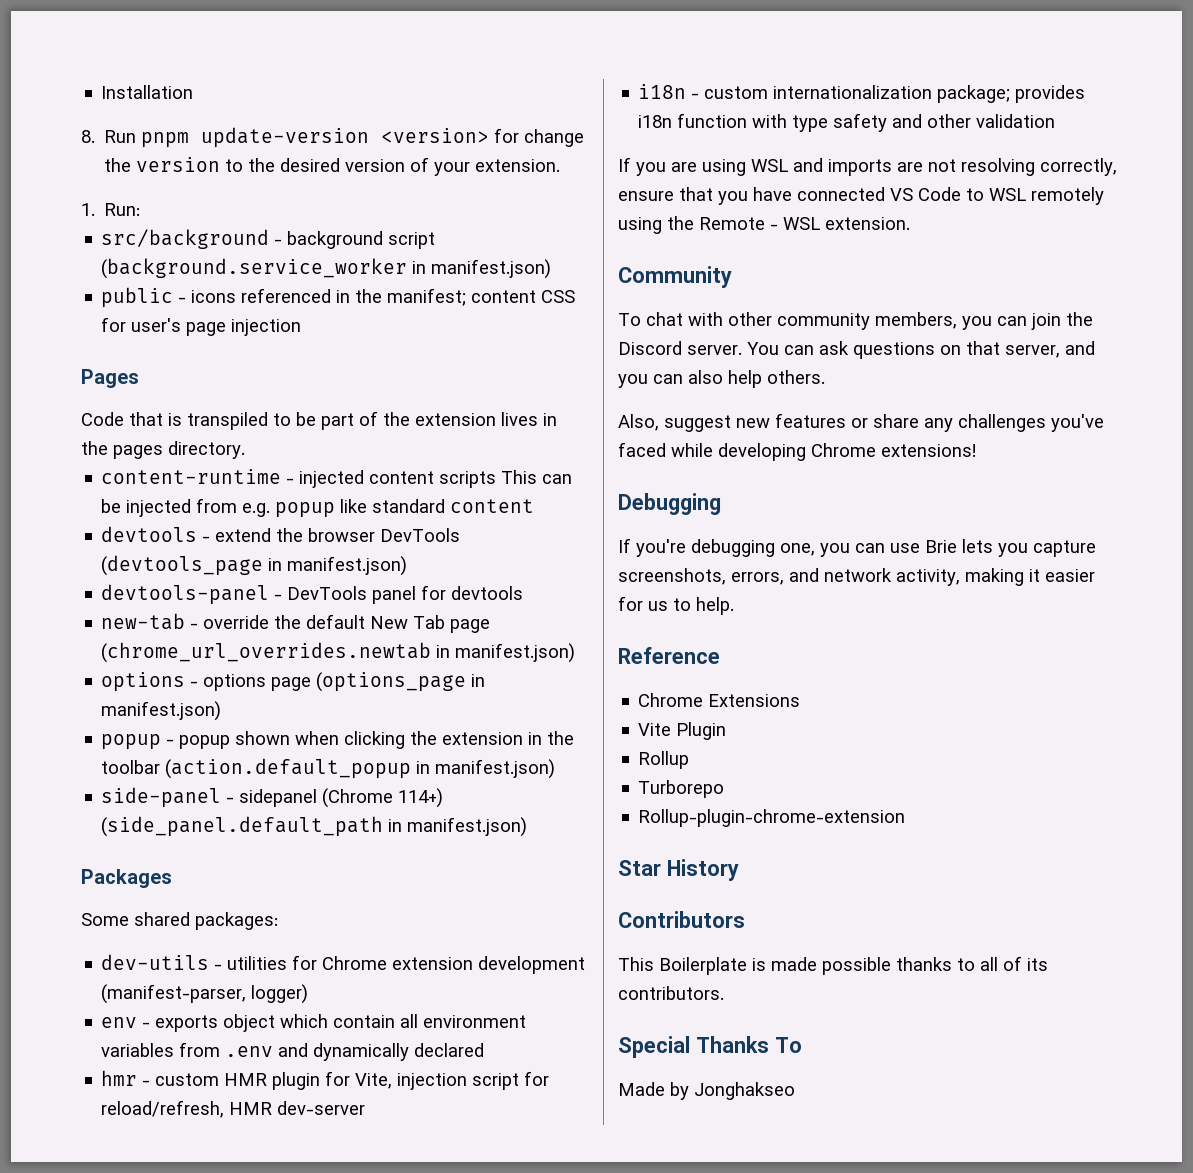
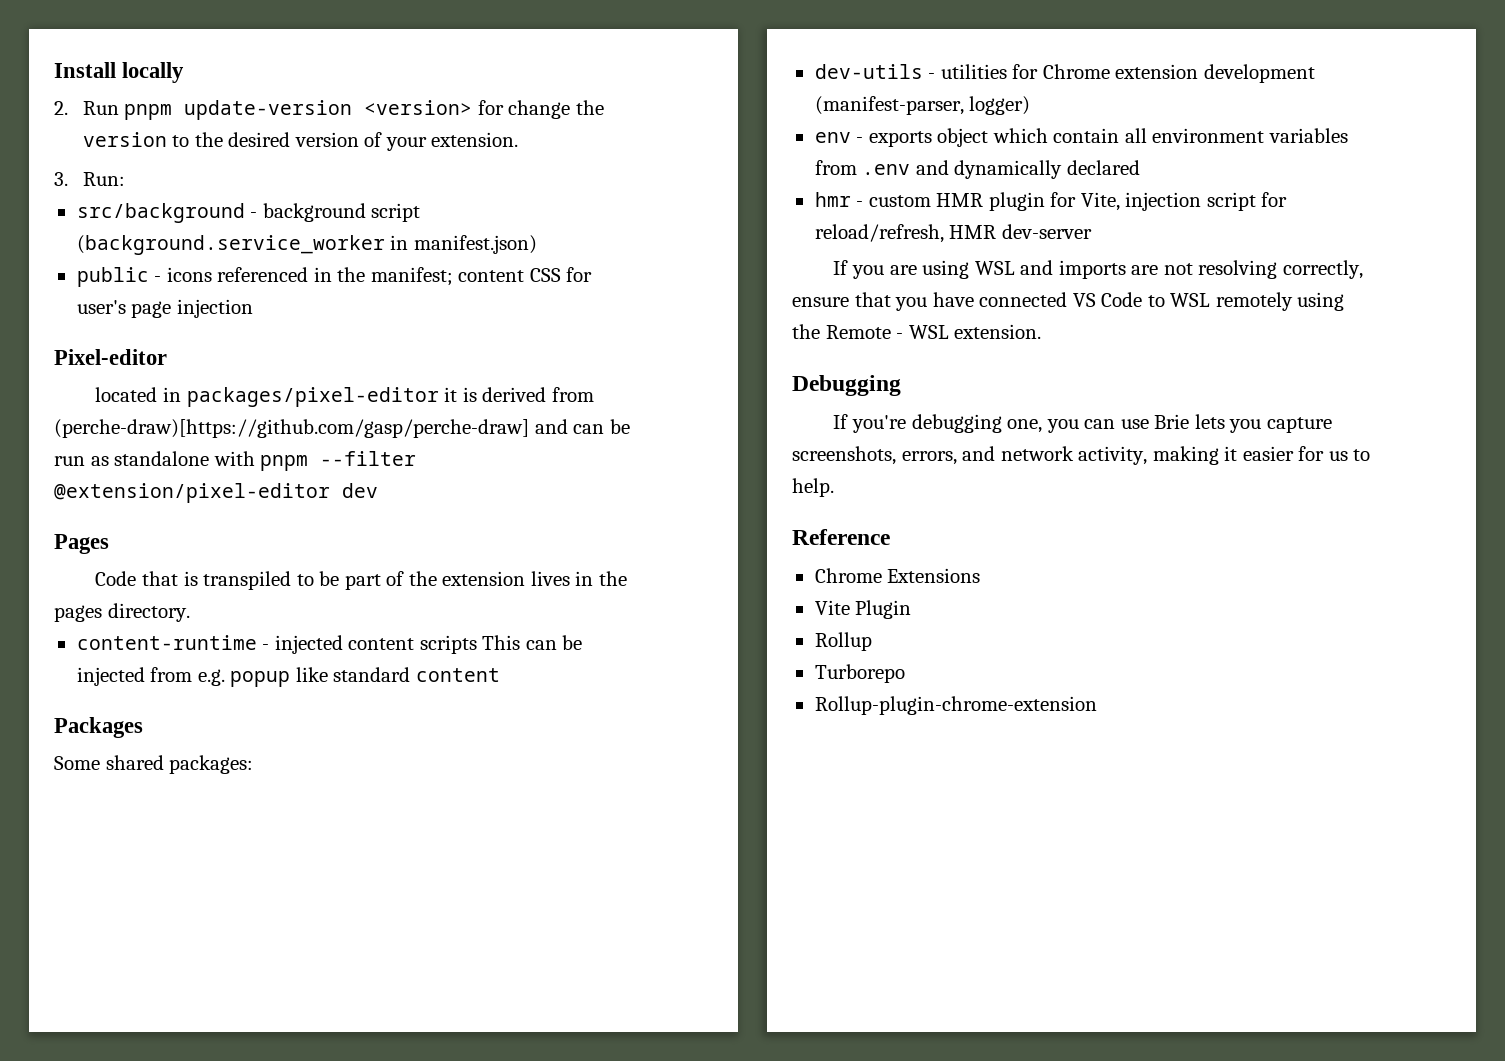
[101,85,194,99] [81,130,95,143] Installation // 8. -> [54,62,185,83] [54,101,68,115] Install locally // 2.
[81,203,95,216] 1. -> [54,172,68,186] 3.
(302, 327) none -> [54,349,167,365] [95,387,594,407] [54,419,630,438] [54,451,417,471] [54,483,378,503] // Pixel-editor // located in packages/pixel-editor it is derived from (perche-draw)[https://github.com/gasp/perche-draw] and can be run as standalone with pnpm --filter @extension/pixel-editor dev
[101,526,461,542] [101,555,408,576] [101,584,524,605] [101,613,491,633] [101,642,576,663] [101,672,486,692] [101,701,222,721] [101,731,575,750] [101,758,556,779] [101,787,444,808] [101,816,528,837] // devtools - extend the browser DevTools (devtools_page in manifest.json) // devtools-panel - DevTools panel for devtools // new-tab - override the default New Tab page (chrome_url_overrides.newtab in manifest.json) // options - options page (options_page in manifest.json) // popup - popup shown when clicking the extension in the toolbar (action.default_popup in manifest.json) // side-panel - sidepanel (Chrome 114+) (side_panel.default_path in manifest.json) -> (500, 675) none
[638,84,1086,103] [638,113,1056,132] // i18n - custom internationalization package; provides i18n function with type safety and other validation -> (1092, 231) none
[618,266,732,288] [618,312,1093,330] [618,341,1095,359] [618,370,825,388] [618,413,1104,432] [618,442,976,461] // Community // To chat with other community members, you can join the Discord server. You can ask questions on that server, and you can also help others. // Also, suggest new features or share any challenges you've faced while developing Chrome extensions! -> (1042, 331) none
[618,859,739,881] [618,911,745,928] [618,956,1048,975] [618,986,724,1000] [618,1036,802,1058] [618,1082,795,1100] // Star History // Contributors // This Boilerplate is made possible thanks to all of its contributors. // Special Thanks To // Made by Jonghakseo -> (1097, 705) none

